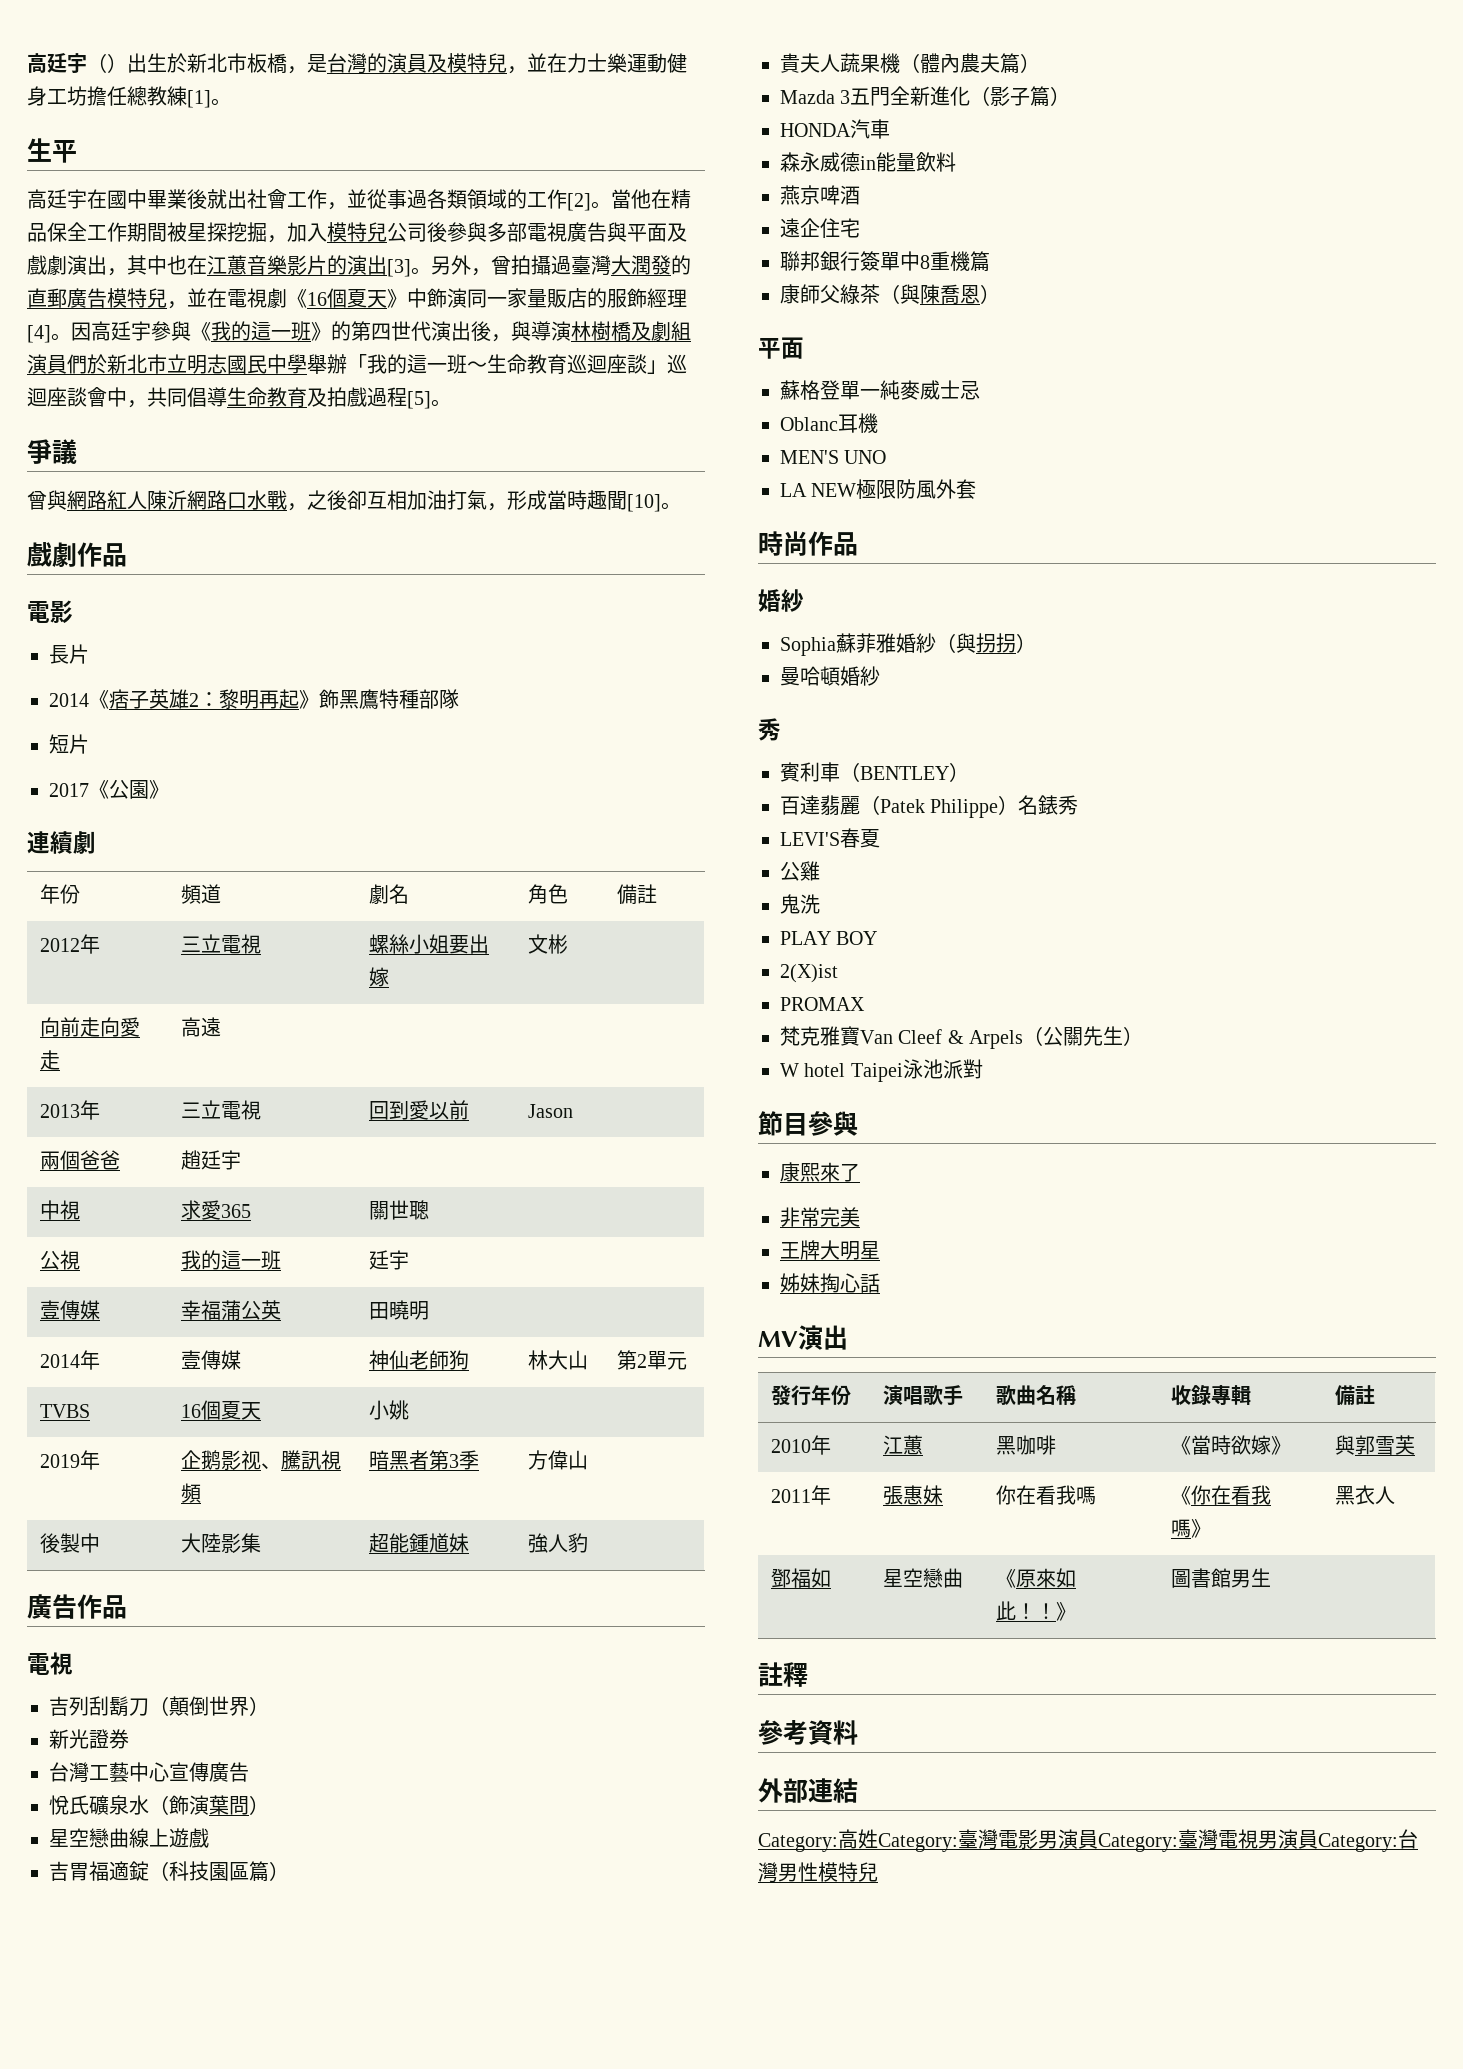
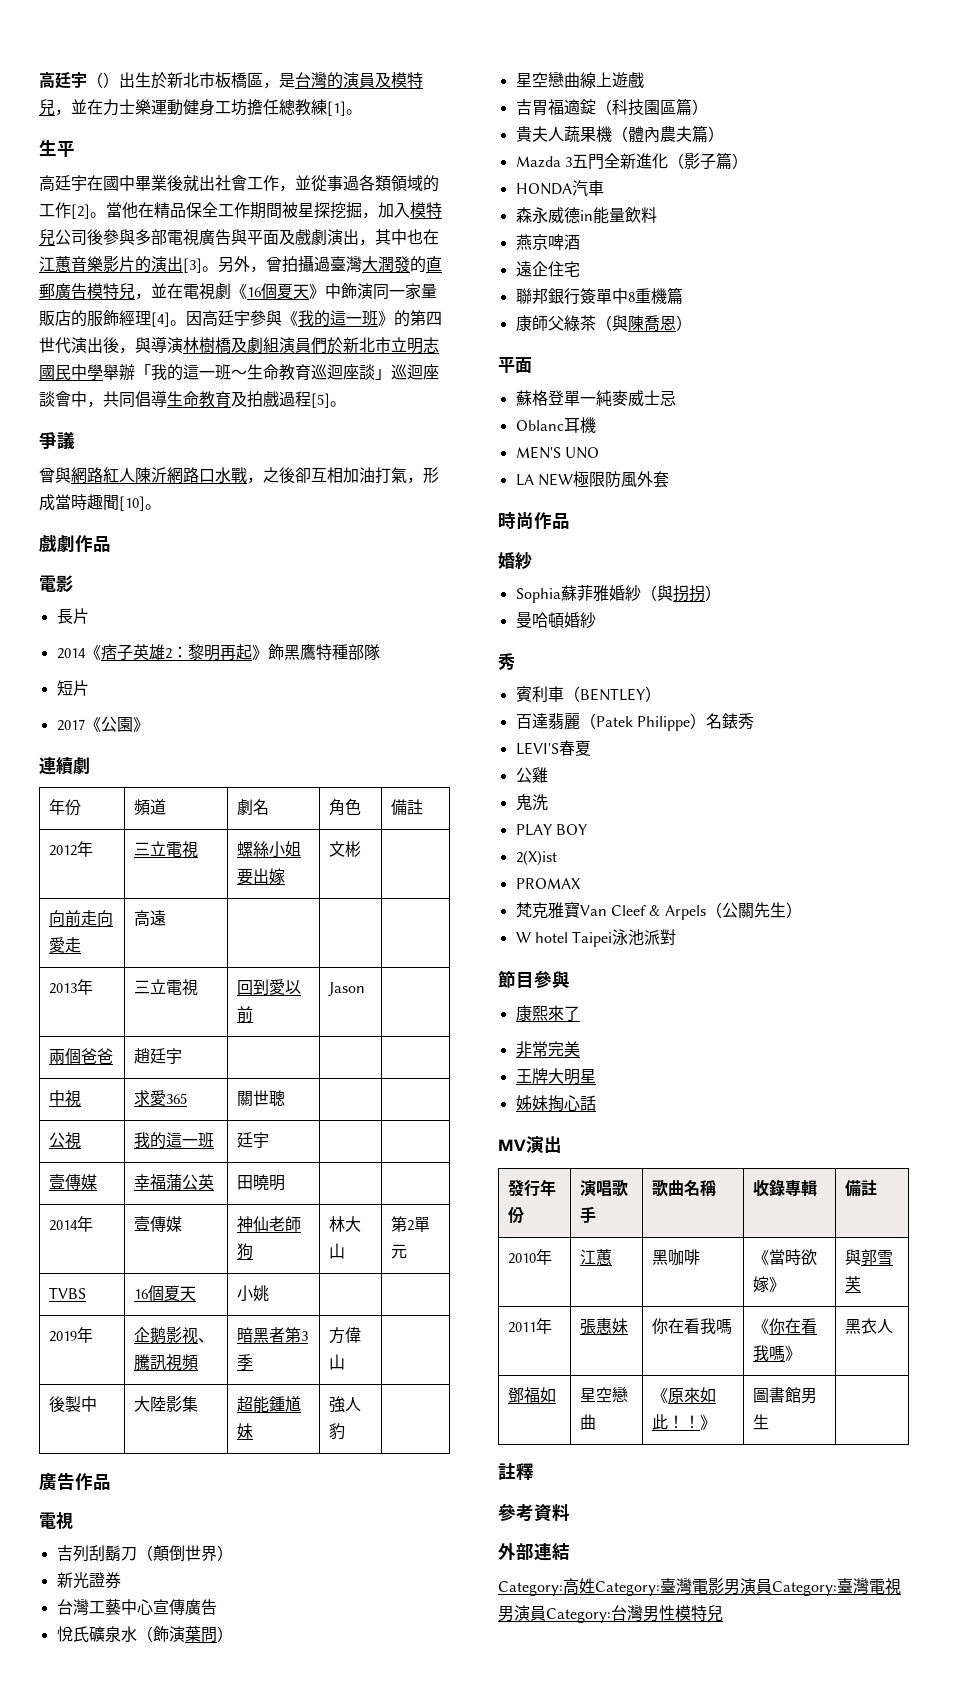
(287, 63) none -> [247,72,263,88] 區

